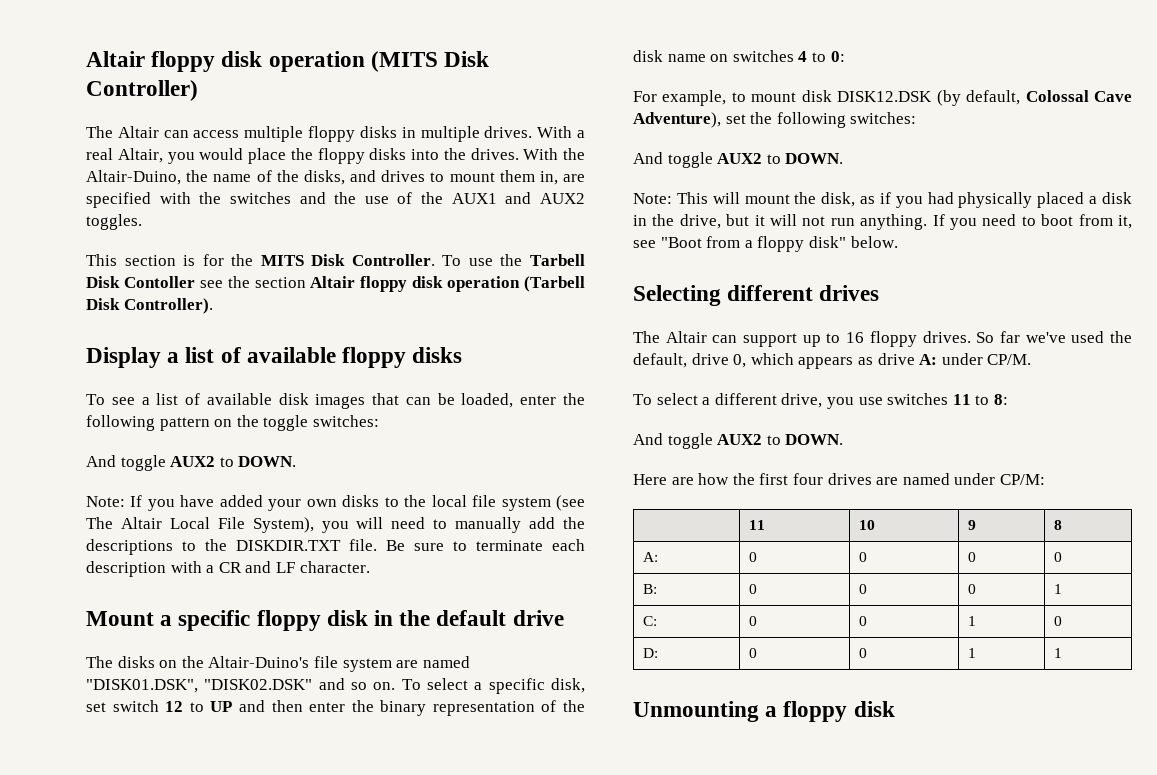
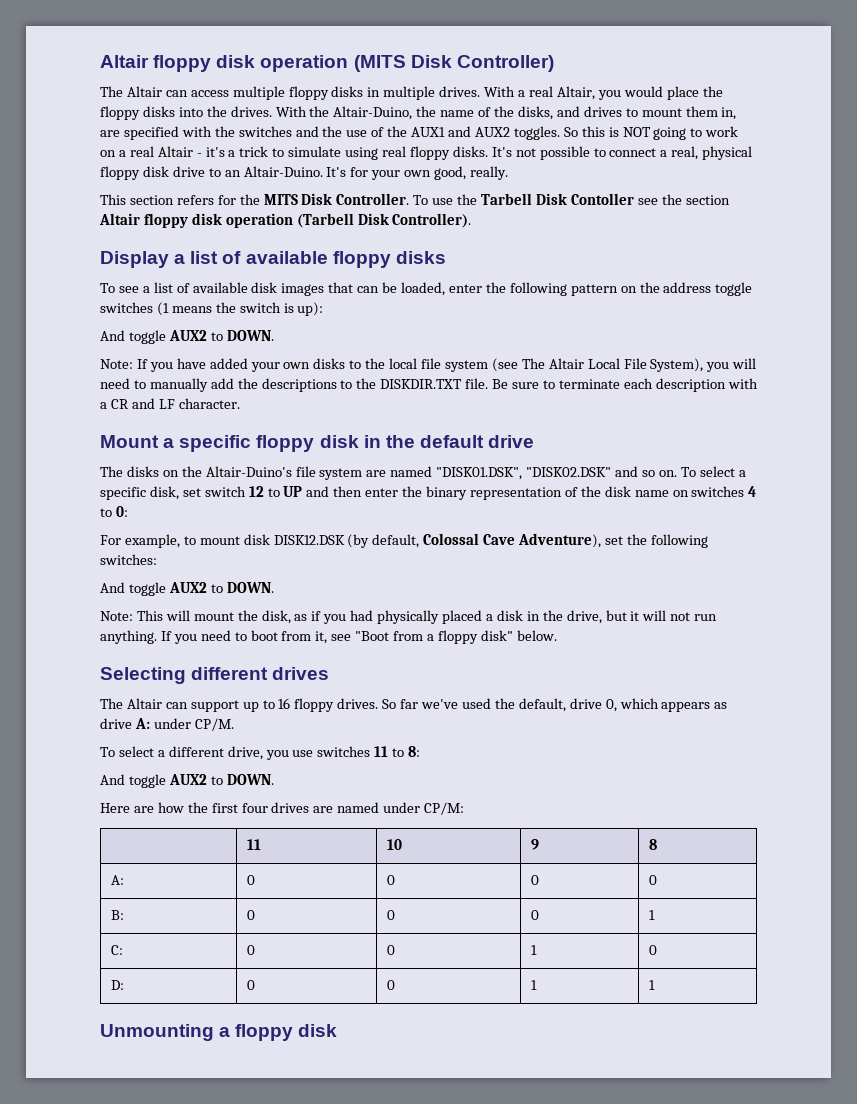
(142, 222) none -> [563,126,739,140] [100,146,753,160] [100,166,509,180] So this is NOT going to work on a real Altair - it's a trick to simulate using real floppy disks. It's not possible to connect a real, physical floppy disk drive to an Altair-Duino. It's for your own good, really.
[183,255,196,266] is -> [176,195,214,205] refers
[263,415,379,431] toggle switches: -> [663,282,753,296] [100,302,324,316] address toggle switches (1 means the switch is up):

